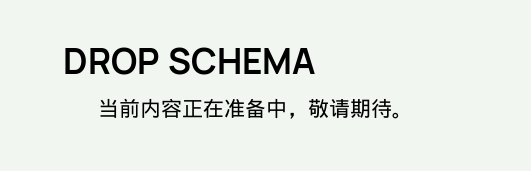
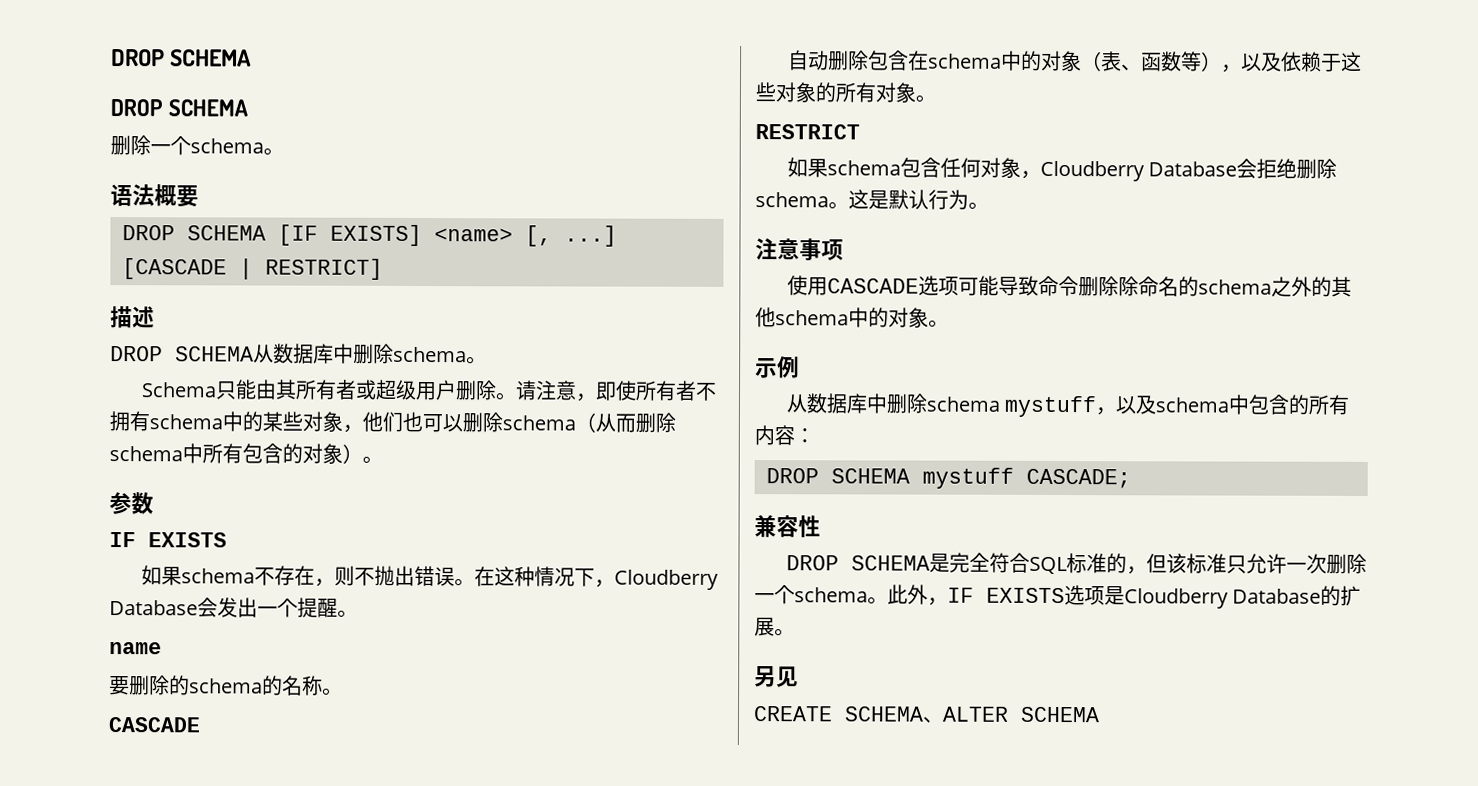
[63,47,316,75] [98,98,414,119] DROP SCHEMA // 当前内容正在准备中，敬请期待。 -> [111,49,253,67] [110,99,249,117] [110,135,284,156] [110,184,199,208] [122,224,617,247] [122,258,383,280] [110,306,155,329] [110,343,487,365] [140,379,717,402] [109,411,676,433] [109,443,383,464] [109,492,154,515] [109,532,227,548] [140,565,719,590] [109,597,358,618] [109,642,162,655] [109,675,343,696] [108,717,200,733] [787,50,1362,73] [755,82,936,103] [755,124,860,140] [786,157,1338,182] [755,189,989,210] [755,238,844,261] [786,275,1352,297] [755,307,949,328] [755,356,800,379] [785,393,1350,418] [754,425,815,446] [766,467,1131,489] [754,515,821,538] [785,552,1367,575] [754,584,1362,609] [754,617,795,637] [754,666,799,688] [753,706,1100,723] DROP SCHEMA // DROP SCHEMA // 删除一个schema。 // 语法概要 // DROP SCHEMA [IF EXISTS] <name> [, ...] [CASCADE | RESTRICT] // 描述 // DROP SCHEMA从数据库中删除schema。 // Schema只能由其所有者或超级用户删除。请注意，即使所有者不拥有schema中的某些对象，他们也可以删除schema（从而删除schema中所有包含的对象）。 // 参数 // IF EXISTS // 如果schema不存在，则不抛出错误。在这种情况下，Cloudberry Database会发出一个提醒。 // name // 要删除的schema的名称。 // CASCADE // 自动删除包含在schema中的对象（表、函数等），以及依赖于这些对象的所有对象。 // RESTRICT // 如果schema包含任何对象，Cloudberry Database会拒绝删除schema。这是默认行为。 // 注意事项 // 使用CASCADE选项可能导致命令删除除命名的schema之外的其他schema中的对象。 // 示例 // 从数据库中删除schema mystuff，以及schema中包含的所有内容： // DROP SCHEMA mystuff CASCADE; // 兼容性 // DROP SCHEMA是完全符合SQL标准的，但该标准只允许一次删除一个schema。此外，IF EXISTS选项是Cloudberry Database的扩展。 // 另见 // CREATE SCHEMA、ALTER SCHEMA

